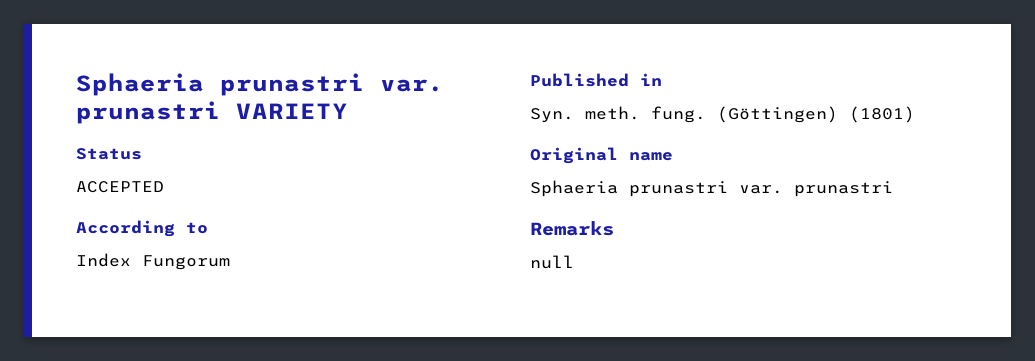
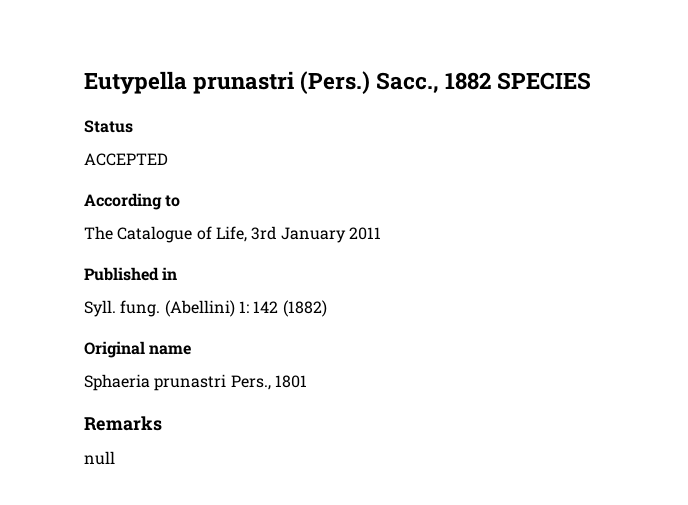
[76,73,444,96] [76,101,348,124] [76,148,142,160] [76,181,164,193] [76,220,208,237] [76,253,230,270] [530,73,662,87] [530,106,915,123] Sphaeria prunastri var. prunastri VARIETY // Status // ACCEPTED // According to // Index Fungorum // Published in // Syn. meth. fung. (Göttingen) (1801) -> [84,71,592,94] [84,120,133,133] [84,153,168,166] [84,193,181,210] [84,226,381,243] [84,267,178,281] [84,300,327,317] Eutypella prunastri (Pers.) Sacc., 1882 SPECIES // Status // ACCEPTED // According to // The Catalogue of Life, 3rd January 2011 // Published in // Syll. fung. (Abellini) 1: 142 (1882)
[739,181,893,197] var. prunastri -> [230,375,307,390] Pers., 1801

